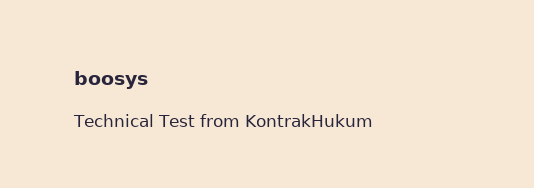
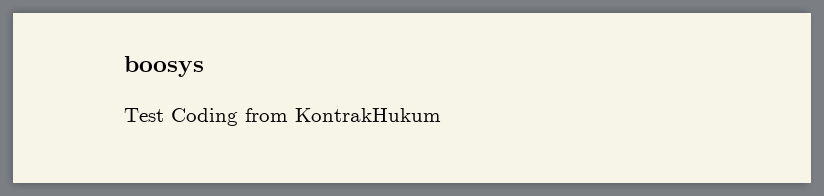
[73,114,195,127] Technical Test -> [124,108,238,126] Test Coding

